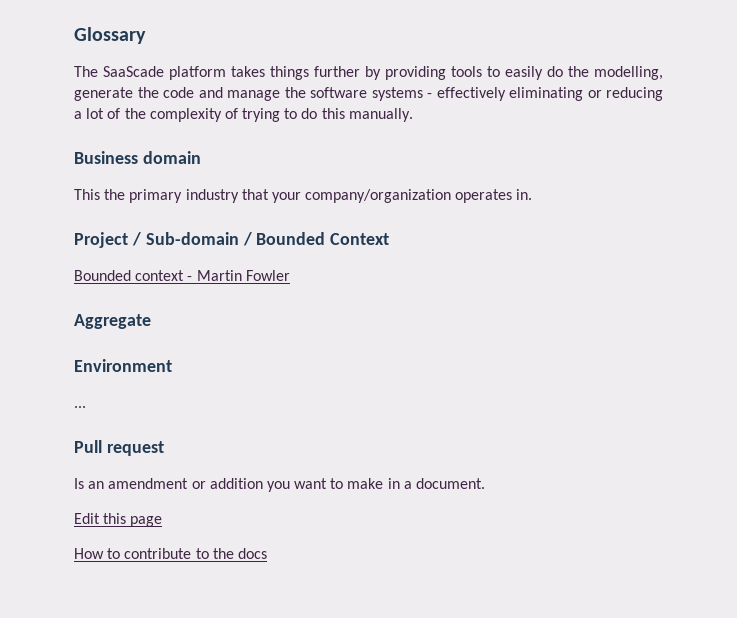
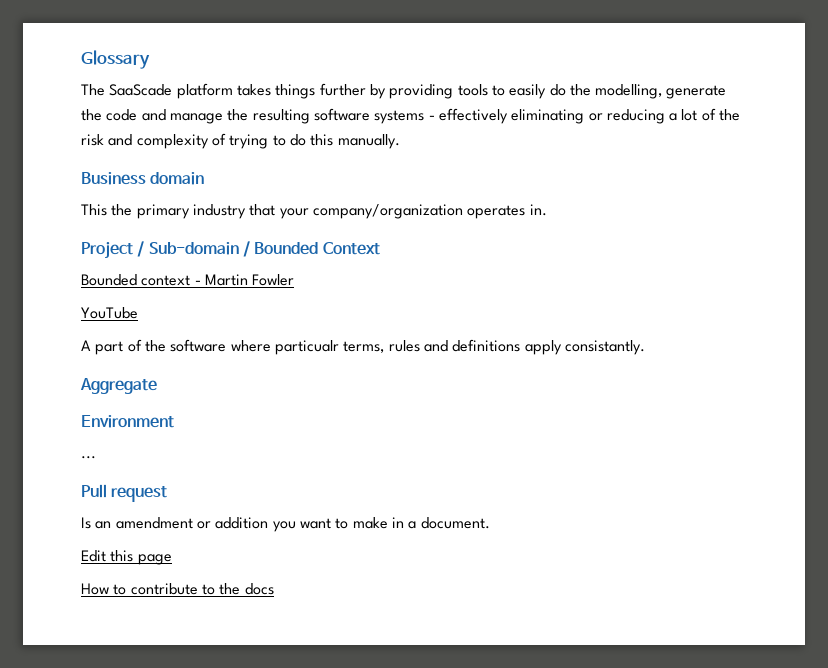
(306, 92) none -> [252,109,310,124] resulting
(146, 113) none -> [81,134,133,146] risk and
(290, 275) none -> [81,307,138,319] [81,339,645,355] // YouTube // A part of the software where particualr terms, rules and definitions apply consistantly.

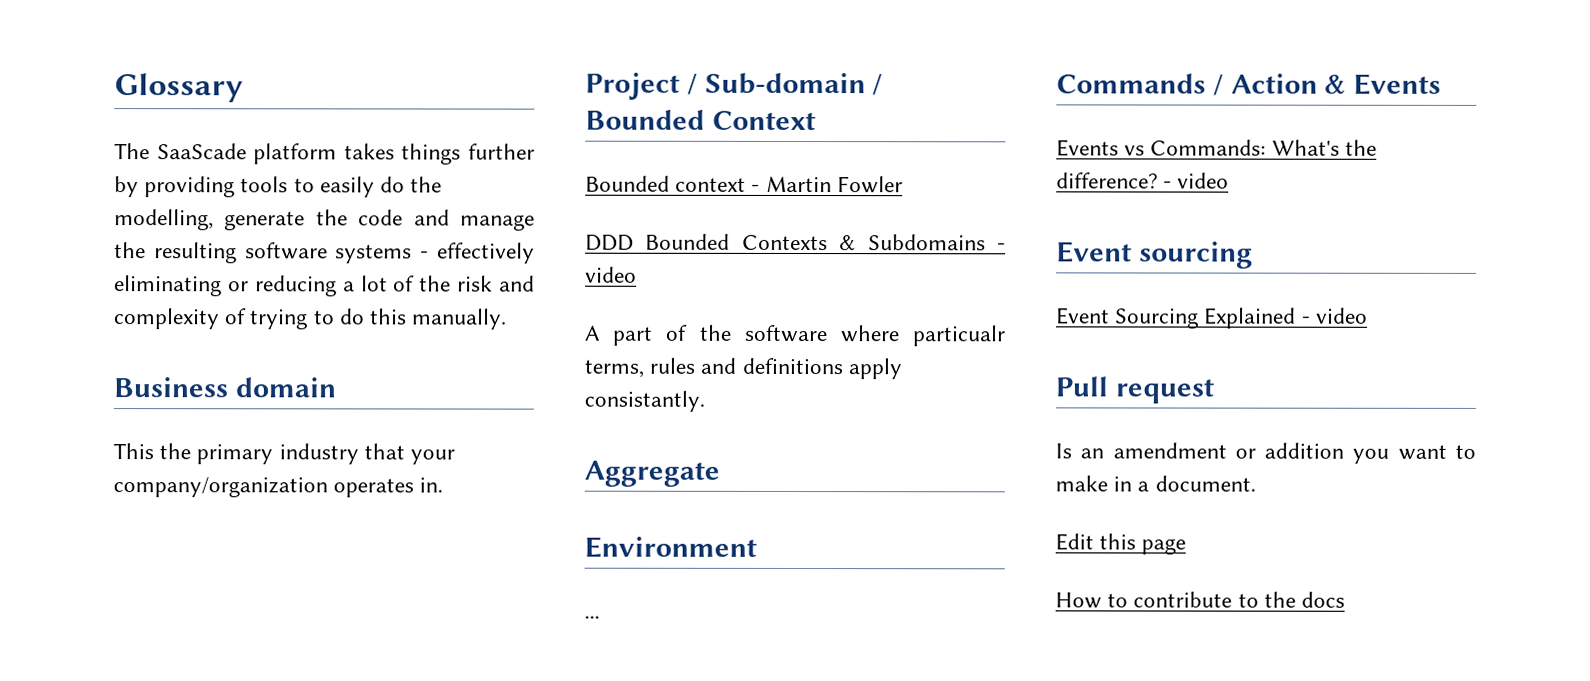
[81,307,138,319] YouTube -> [585,233,1006,251] [585,266,637,283] DDD Bounded Contexts & Subdomains - video
(96, 457) none -> [1056,73,1442,96] [1056,139,1377,157] [1056,172,1230,189] [1056,241,1253,269] [1056,307,1368,329] // Commands / Action & Events // Events vs Commands: What's the difference? - video // Event sourcing // Event Sourcing Explained - video

